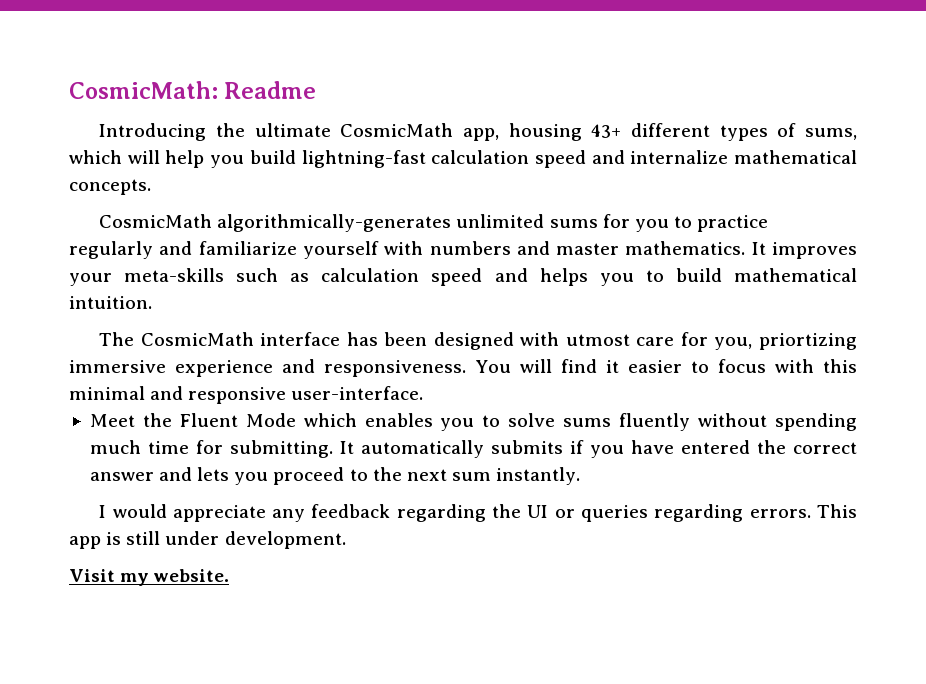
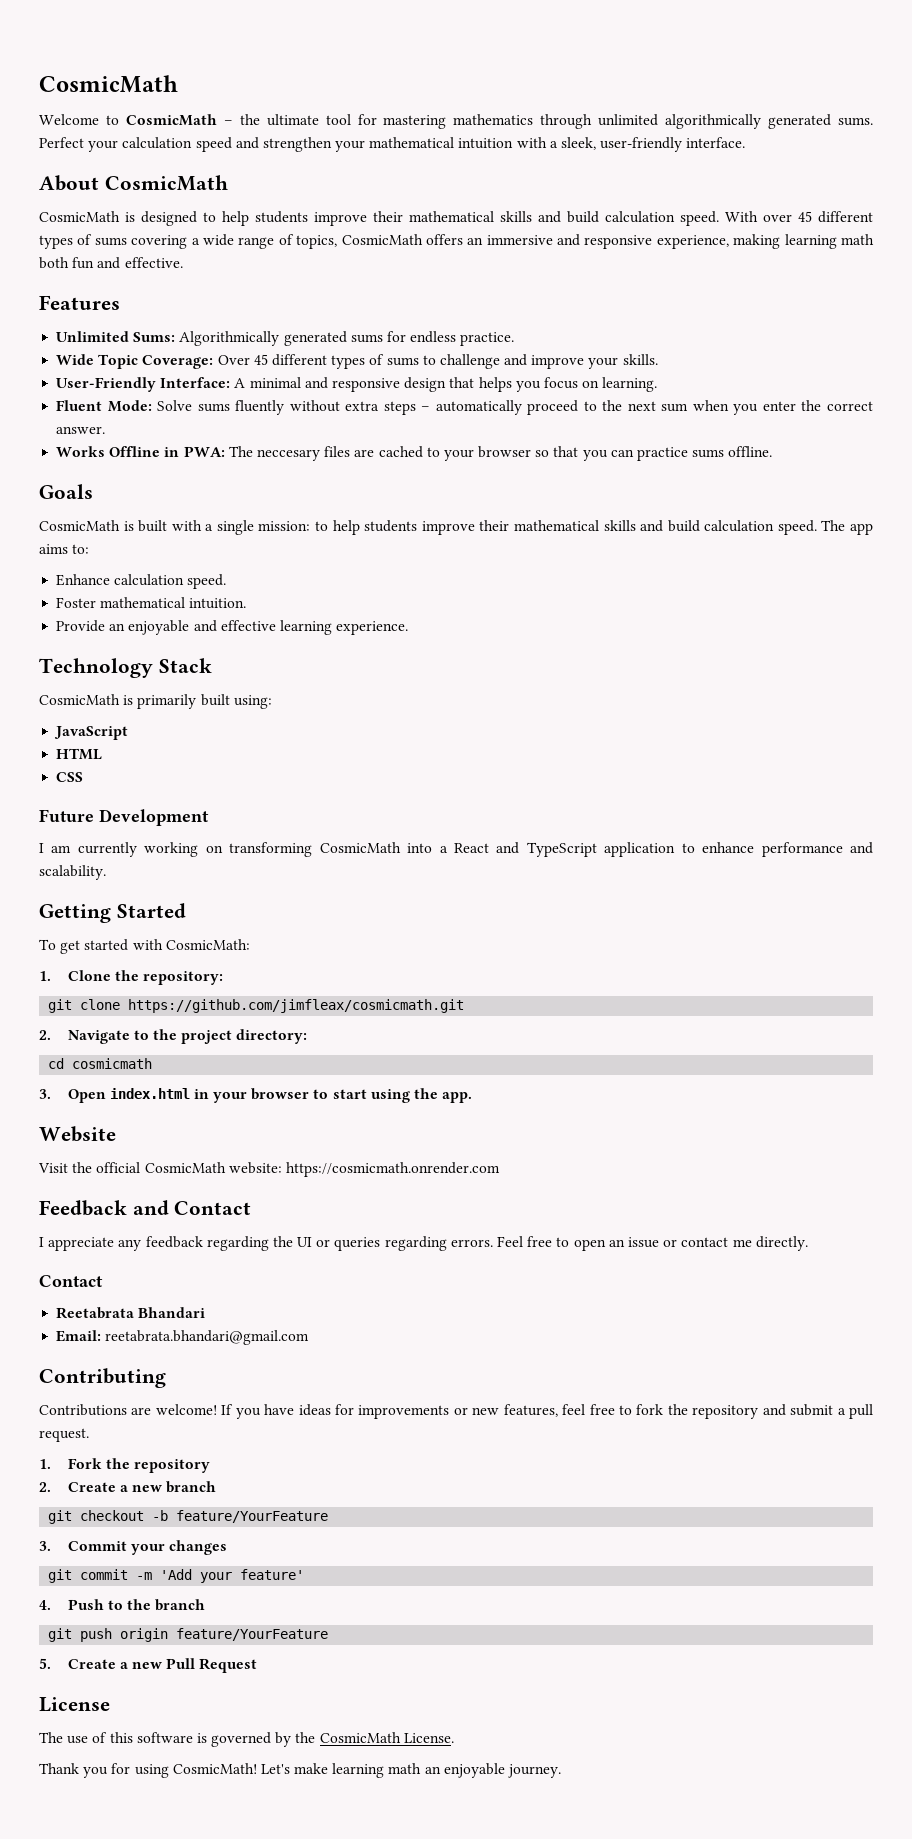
[69,81,317,99] [99,123,857,141] [69,150,858,168] [69,179,151,195] [99,214,769,232] [69,241,857,259] [69,268,857,286] [69,296,152,309] [99,332,858,350] [69,359,858,377] [69,386,424,404] [89,413,857,431] [89,440,857,458] [89,467,269,485] CosmicMath: Readme // Introducing the ultimate CosmicMath app, housing 43+ different types of sums, which will help you build lightning-fast calculation speed and internalize mathematical concepts. // CosmicMath algorithmically-generates unlimited sums for you to practice regularly and familiarize yourself with numbers and master mathematics. It improves your meta-skills such as calculation speed and helps you to build mathematical intuition. // The CosmicMath interface has been designed with utmost care for you, priortizing immersive experience and responsiveness. You will find it easier to focus with this minimal and responsive user-interface. // Meet the Fluent Mode which enables you to solve sums fluently without spending much time for submitting. It automatically submits if you have entered the correct answer and lets you -> [39,75,178,93] [39,114,874,129] [39,137,746,152] [39,175,228,191] [39,211,873,226] [39,234,875,249] [39,257,183,269] [39,295,120,310] [56,331,515,346] [56,354,658,369] [56,377,658,392] [56,400,522,415] CosmicMath // Welcome to CosmicMath – the ultimate tool for mastering mathematics through unlimited algorithmically generated sums. Perfect your calculation speed and strengthen your mathematical intuition with a sleek, user-friendly interface. // About CosmicMath // CosmicMath is designed to help students improve their mathematical skills and build calculation speed. With over 45 different types of sums covering a wide range of topics, CosmicMath offers an immersive and responsive experience, making learning math both fun and effective. // Features // Unlimited Sums: Algorithmically generated sums for endless practice. // Wide Topic Coverage: Over 45 different types of sums to challenge and improve your skills. // User-Friendly Interface: A minimal and responsive design that helps you focus on learning. // Fluent Mode: Solve sums fluently without extra steps – automatically
[496,467,581,485] [99,504,167,518] instantly. // I would -> [692,400,873,415] [56,426,106,434] [56,446,773,461] [39,484,93,499] [39,520,873,535] [39,544,90,554] [56,574,227,589] [56,597,247,609] [56,620,409,635] [39,658,212,678] [39,694,272,709] [54,726,129,740] [56,748,103,760] [56,772,84,782] [39,809,209,826] [39,842,873,857] [39,865,106,880] [39,903,186,923] [39,939,250,954] [39,970,223,985] [48,999,465,1013] [39,1029,308,1044] [48,1058,153,1069] [39,1088,473,1103] [39,1126,116,1142] [38,1162,500,1177] [39,1200,252,1216] [39,1237,44,1247] when you enter the correct answer. // Works Offline in PWA: The neccesary files are cached to your browser so that you can practice sums offline. // Goals // CosmicMath is built with a single mission: to help students improve their mathematical skills and build calculation speed. The app aims to: // Enhance calculation speed. // Foster mathematical intuition. // Provide an enjoyable and effective learning experience. // Technology Stack // CosmicMath is primarily built using: // JavaScript // HTML // CSS // Future Development // I am currently working on transforming CosmicMath into a React and TypeScript application to enhance performance and scalability. // Getting Started // To get started with CosmicMath: // 1. Clone the repository: // git clone https://github.com/jimfleax/cosmicmath.git // 2. Navigate to the project directory: // cd cosmicmath // 3. Open index.html in your browser to start using the app. // Website // Visit the official CosmicMath website: https://cosmicmath.onrender.com // Feedback and Contact // I
[817,504,858,518] [69,531,346,549] [69,569,230,586] This app is still under development. // Visit my website. -> [497,1236,808,1251] [39,1275,103,1287] [56,1307,206,1319] [56,1330,310,1345] [39,1368,166,1388] [39,1404,874,1419] [39,1428,89,1442] [39,1458,210,1473] [39,1481,217,1493] [48,1510,329,1524] [39,1540,227,1555] [48,1569,305,1583] [39,1599,206,1611] [48,1628,329,1642] [39,1658,258,1673] [39,1697,110,1712] [39,1732,454,1747] [39,1763,562,1778] Feel free to open an issue or contact me directly. // Contact // Reetabrata Bhandari // Email: reetabrata.bhandari@gmail.com // Contributing // Contributions are welcome! If you have ideas for improvements or new features, feel free to fork the repository and submit a pull request. // 1. Fork the repository // 2. Create a new branch // git checkout -b feature/YourFeature // 3. Commit your changes // git commit -m 'Add your feature' // 4. Push to the branch // git push origin feature/YourFeature // 5. Create a new Pull Request // License // The use of this software is governed by the CosmicMath License. // Thank you for using CosmicMath! Let's make learning math an enjoyable journey.

